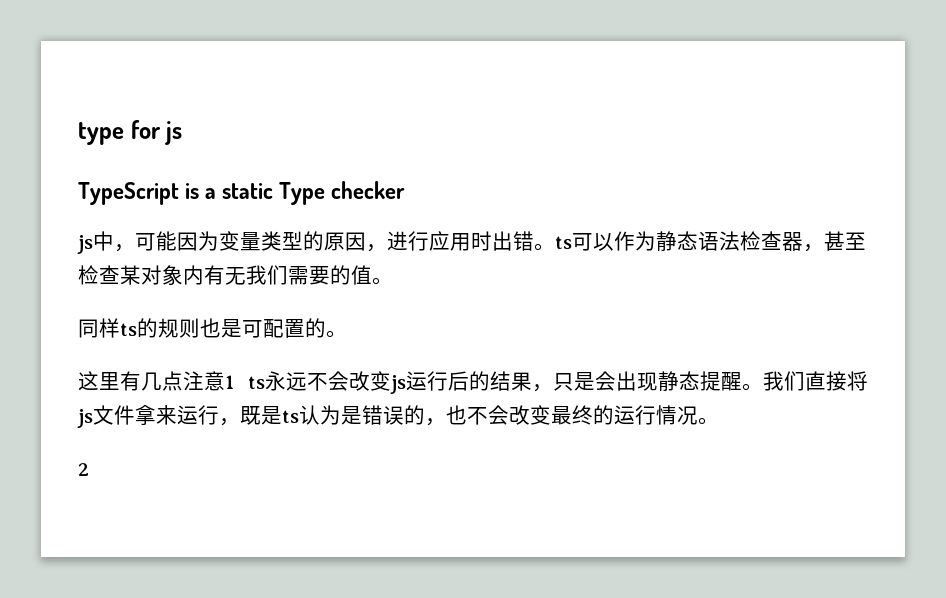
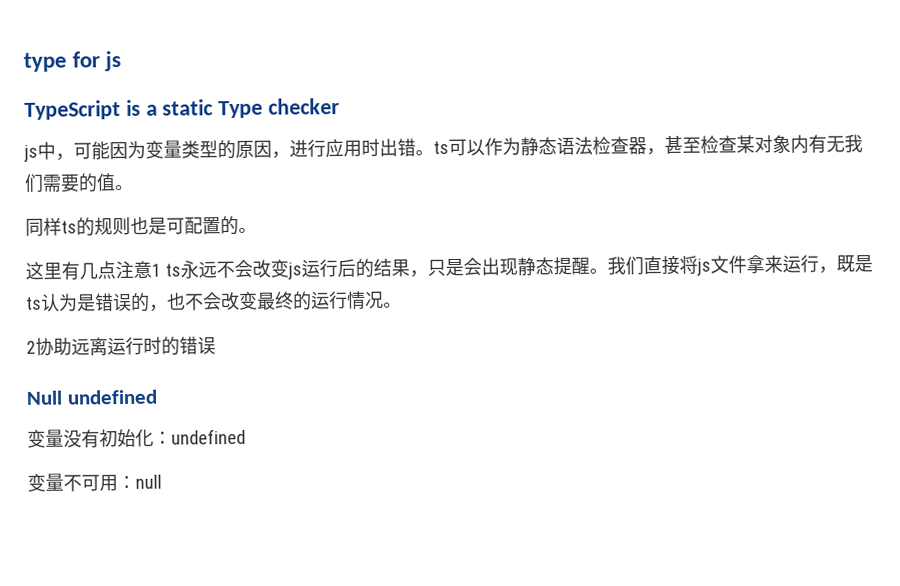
(89, 469) none -> [35,336,216,356] [26,389,158,405] [27,428,246,449] [27,473,162,492] 协助远离运行时的错误 // Null undefined // 变量没有初始化：undefined // 变量不可用：null

